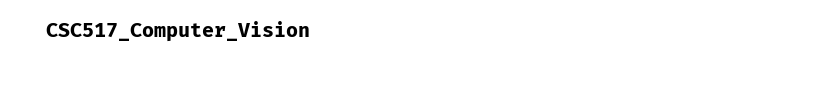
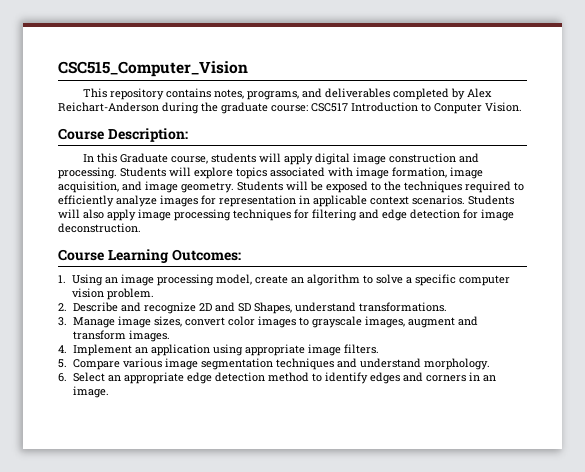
[46,21,310,42] CSC517_Computer_Vision -> [58,61,248,77] [82,88,492,100] [58,102,522,114] [58,128,188,142] [82,153,479,165] [58,167,483,179] [58,181,524,193] [58,195,514,207] [58,209,514,221] [58,223,141,233] [58,249,241,263] [58,274,510,286] [71,288,154,300] [58,302,447,314] [58,316,478,328] [72,330,170,342] [58,344,379,356] [58,358,490,370] [58,372,496,384] [72,386,109,398] CSC515_Computer_Vision // This repository contains notes, programs, and deliverables completed by Alex Reichart-Anderson during the graduate course: CSC517 Introduction to Conputer Vision. // Course Description: // In this Graduate course, students will apply digital image construction and processing. Students will explore topics associated with image formation, image acquisition, and image geometry. Students will be exposed to the techniques required to efficiently analyze images for representation in applicable context scenarios. Students will also apply image processing techniques for filtering and edge detection for image deconstruction. // Course Learning Outcomes: // 1. Using an image processing model, create an algorithm to solve a specific computer vision problem. // 2. Describe and recognize 2D and SD Shapes, understand transformations. // 3. Manage image sizes, convert color images to grayscale images, augment and transform images. // 4. Implement an application using appropriate image filters. // 5. Compare various image segmentation techniques and understand morphology. // 6. Select an appropriate edge detection method to identify edges and corners in an image.

